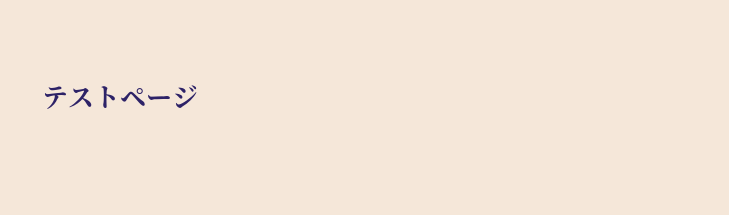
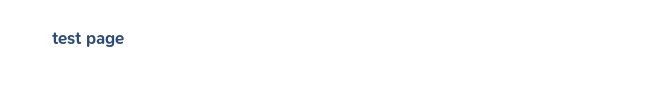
[42,85,198,109] テストページ -> [52,32,124,47] test page

